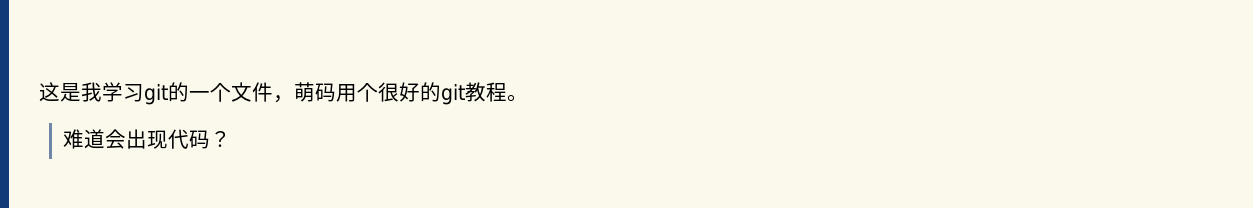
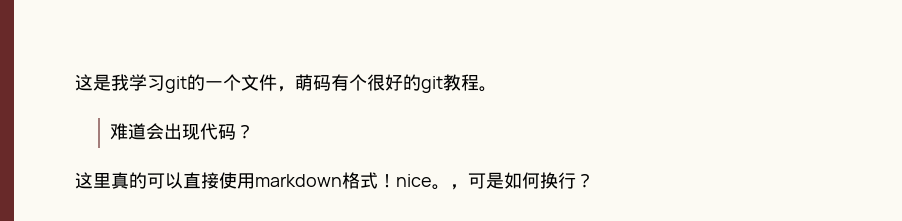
[336,84,357,102] 用 -> [331,74,349,91] 有
(231, 139) none -> [75,172,594,190] // 这里真的可以直接使用markdown格式！nice。，可是如何换行？

